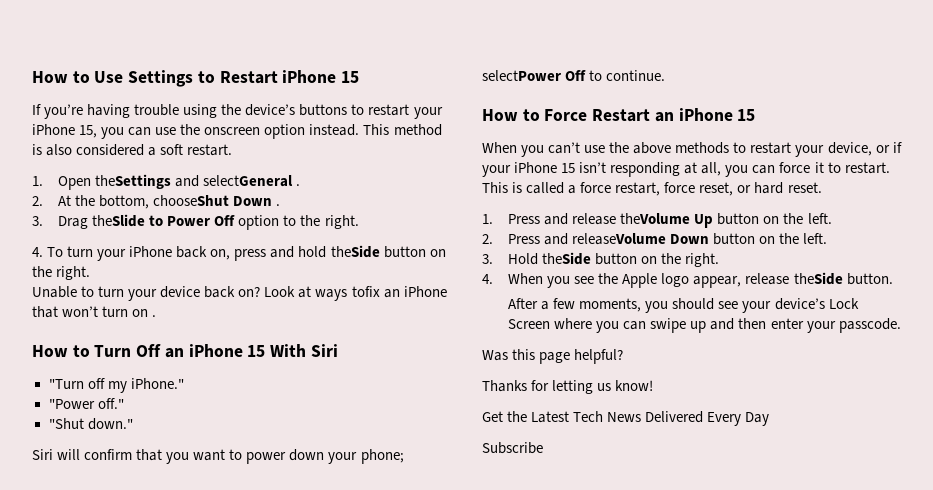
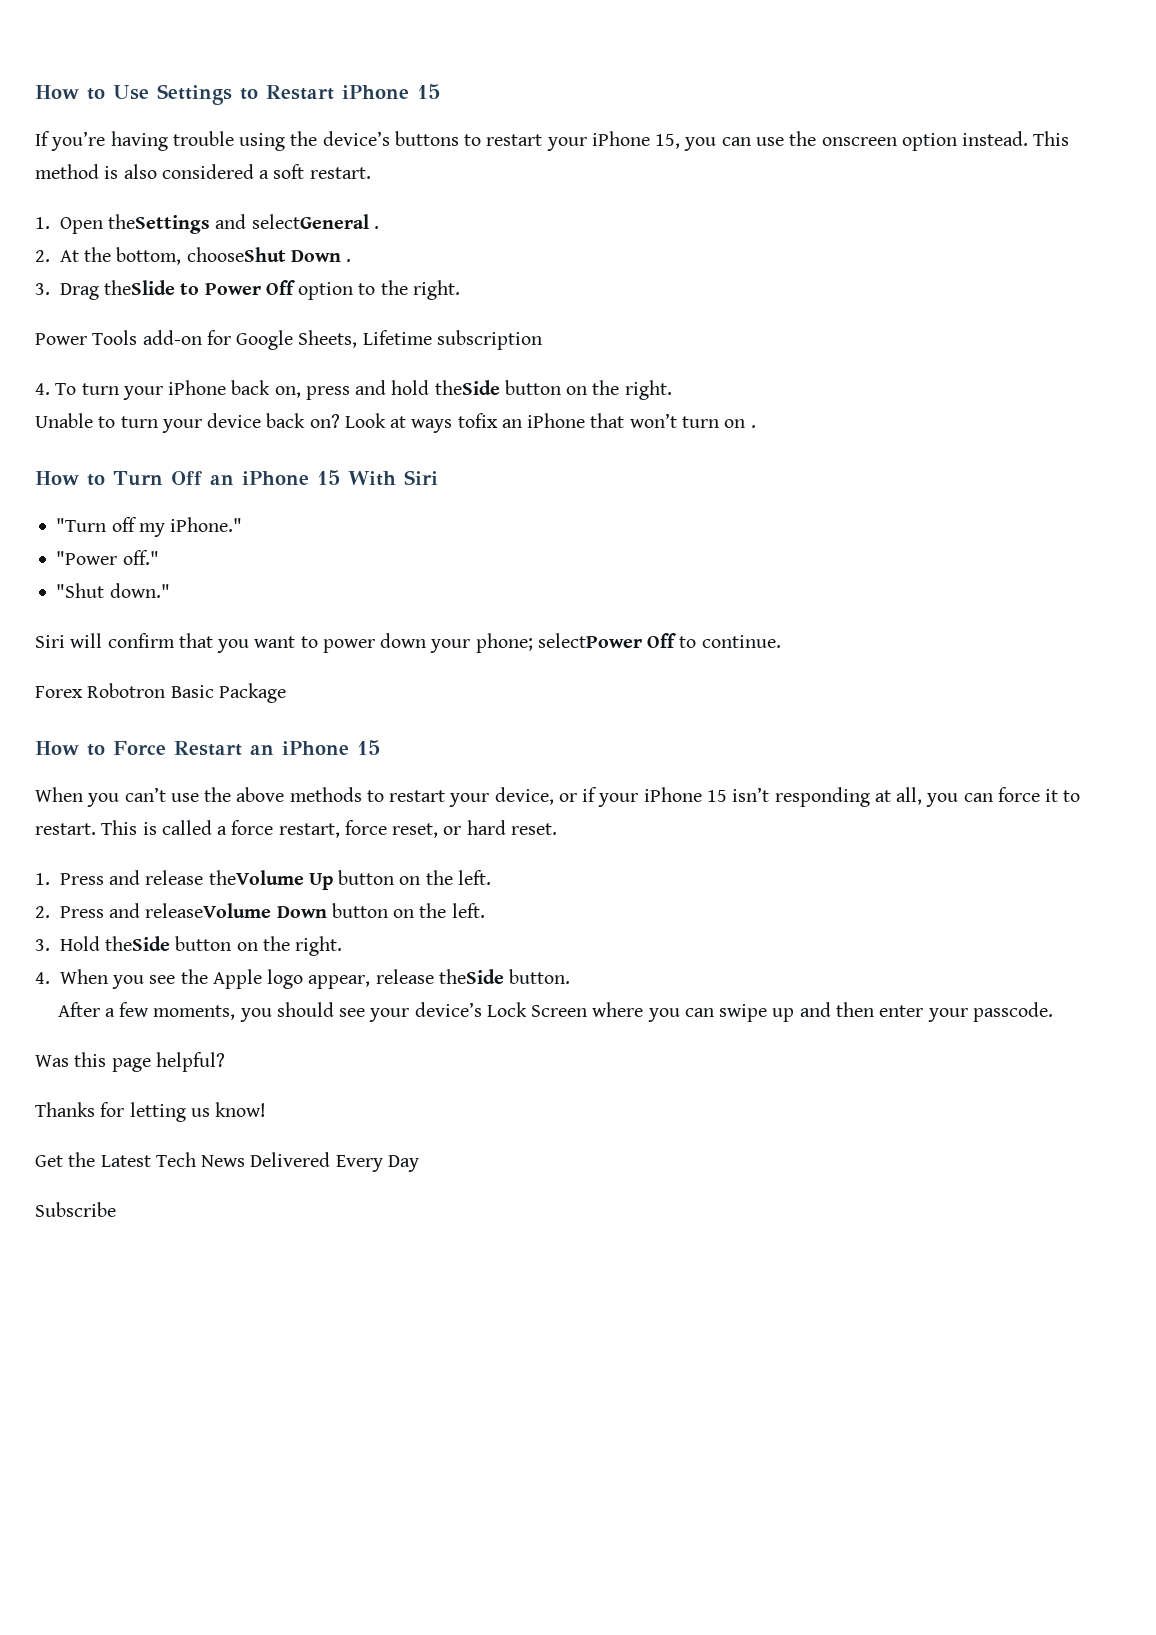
(359, 222) none -> [35,330,542,350] // Power Tools add-on for Google Sheets, Lifetime subscription
(666, 75) none -> [35,683,286,703] // Forex Robotron Basic Package

